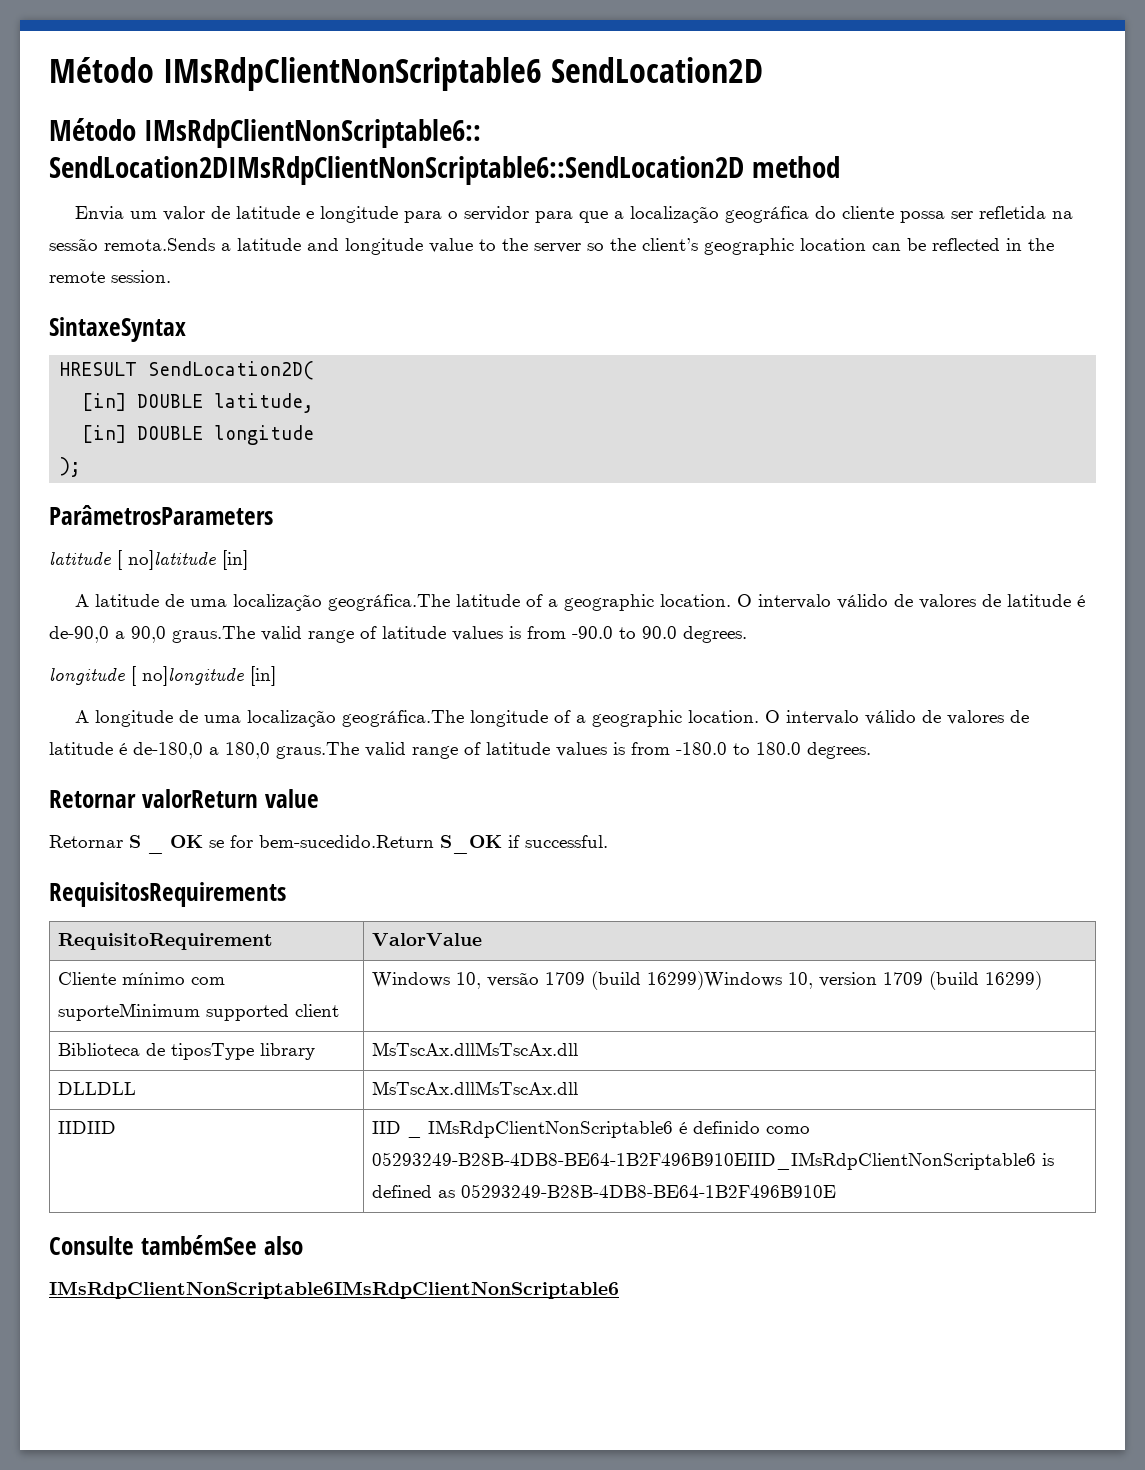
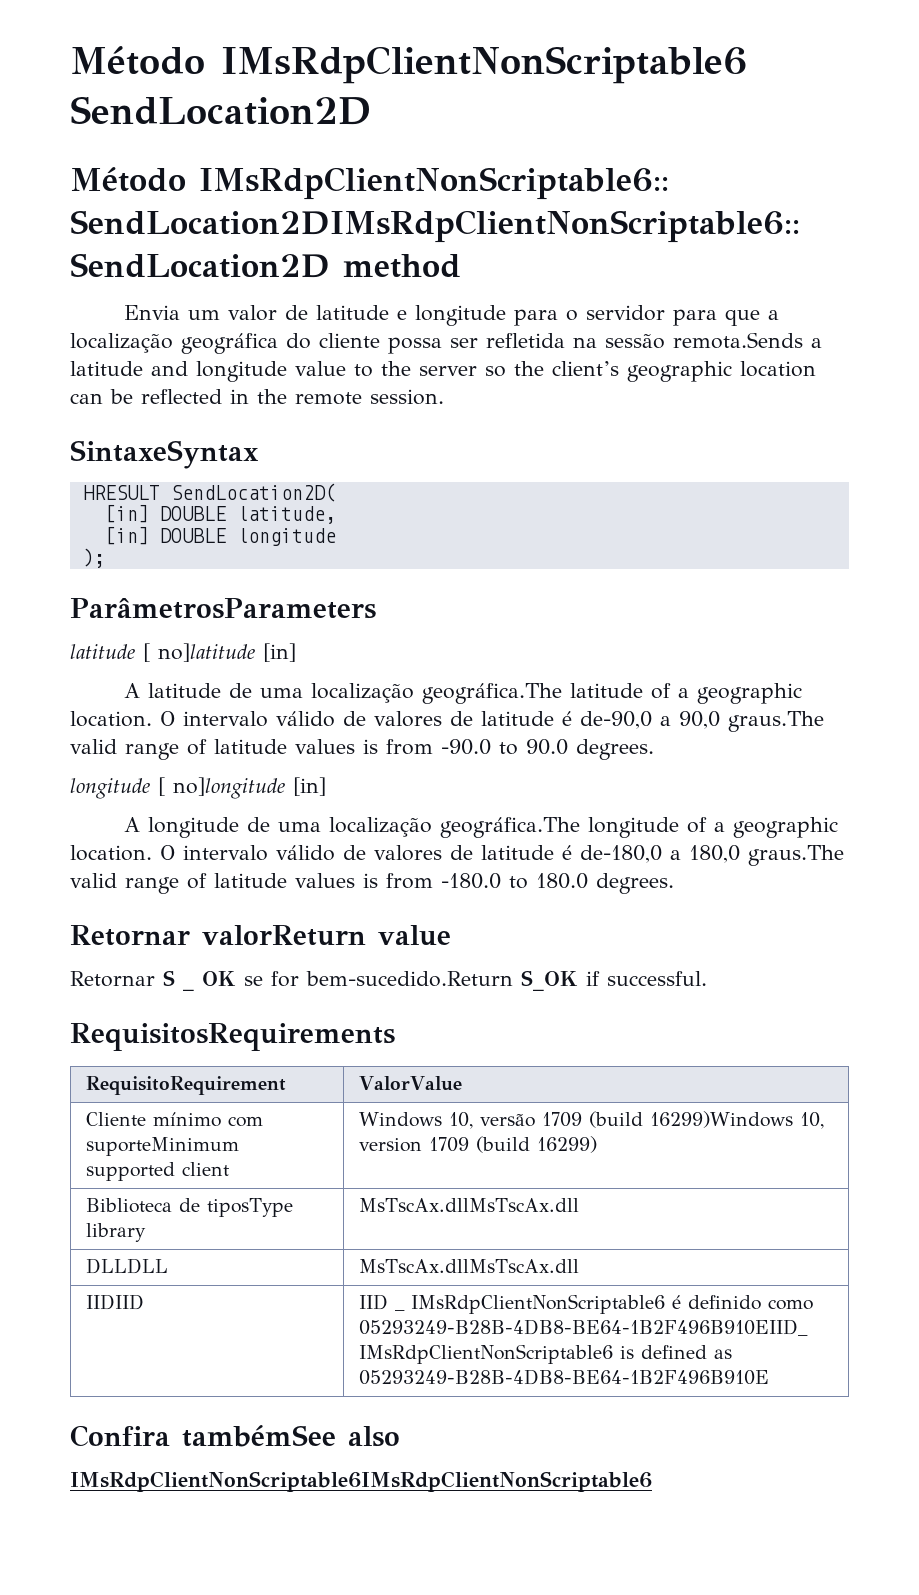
[49,1236,134,1255] Consulte -> [70,1425,170,1447] Confira

